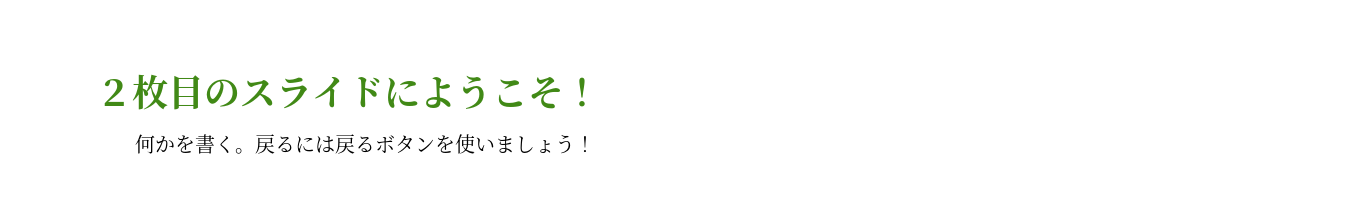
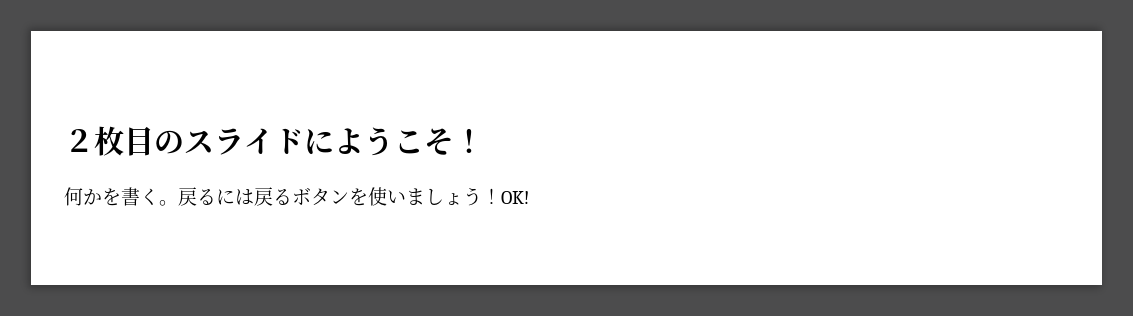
(596, 144) none -> [501,191,529,204] OK!

